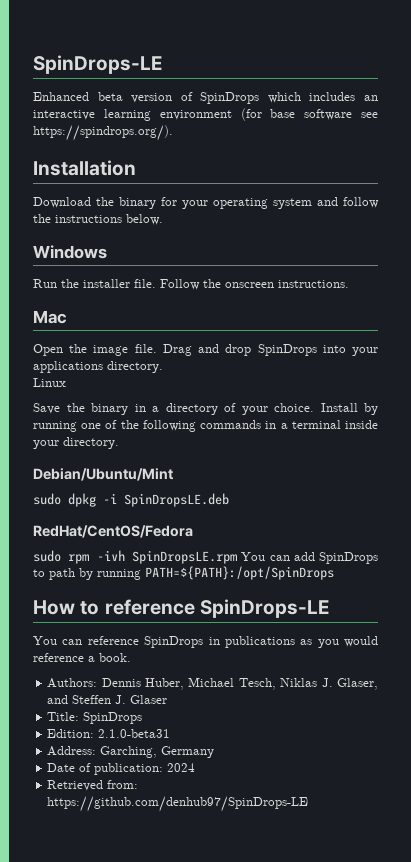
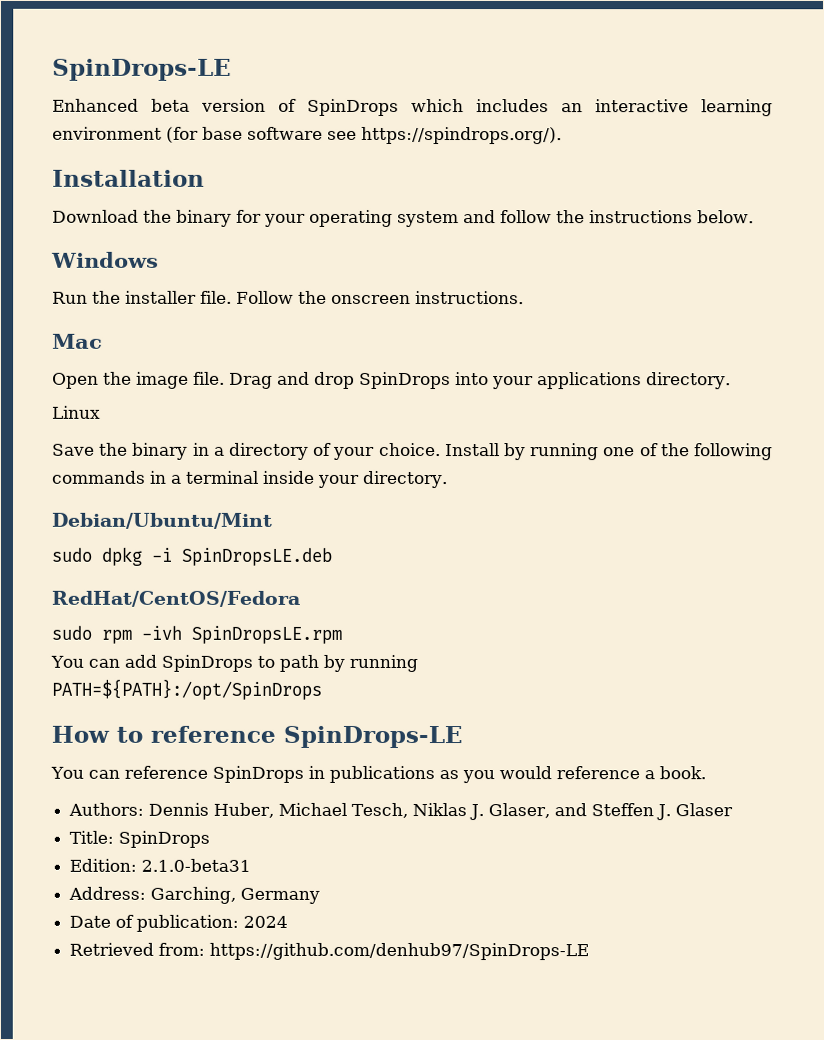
(238, 557) none -> (342, 634) //
(141, 574) none -> (418, 663) //

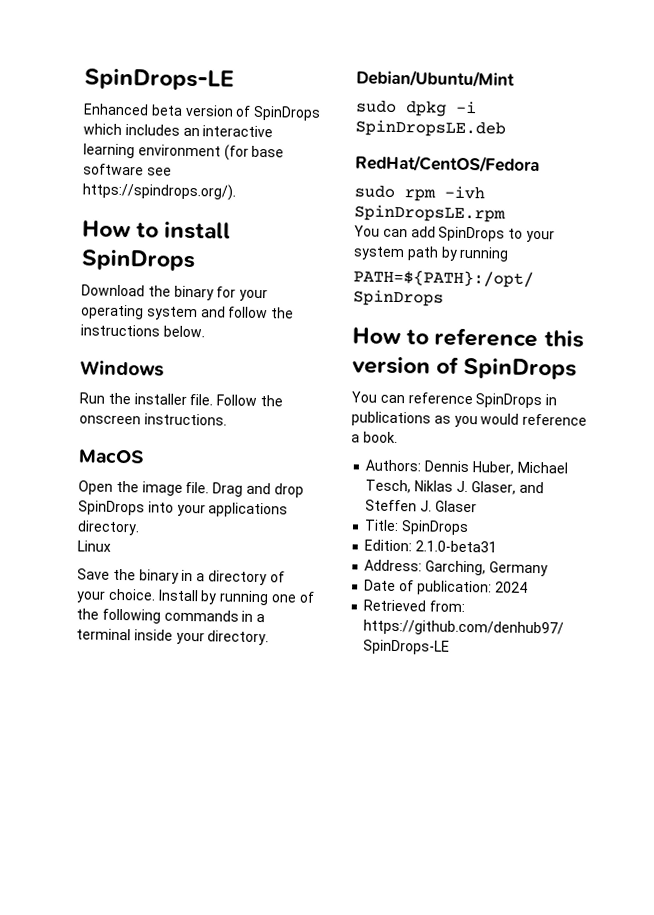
[52,169,205,187] Installation -> [82,220,232,240] [81,249,195,272] How to install SpinDrops
[52,333,103,349] Mac -> [78,449,144,464] MacOS
(275, 661) none -> [525,229,555,243] [353,246,405,261] your system
[283,725,463,749] SpinDrops-LE -> [543,330,584,348] [352,356,578,380] this version of SpinDrops

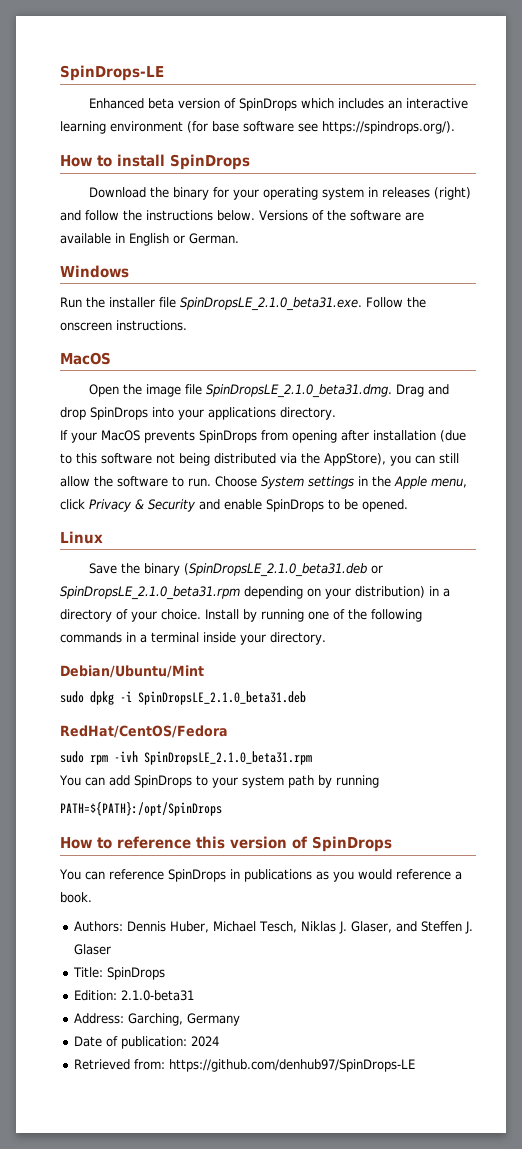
(198, 313) none -> [367,187,471,200] in releases (right)
(205, 331) none -> [258,210,424,221] [60,233,239,246] Versions of the software are available in English or German.
[189,394,214,406] file. -> [159,297,362,311] file SpinDropsLE_2.1.0_beta31.exe.
[185,481,210,494] file. -> [184,384,392,398] file SpinDropsLE_2.1.0_beta31.dmg.
[77,540,111,552] [77,568,179,584] Linux // Save the binary -> [60,430,466,443] [60,453,459,466] [60,476,467,489] [60,499,408,512] [60,531,103,544] [88,563,383,577] [60,586,425,600] If your MacOS prevents SpinDrops from opening after installation (due to this software not being distributed via the AppStore), you can still allow the software to run. Choose System settings in the Apple menu, click Privacy & Security and enable SpinDrops to be opened. // Linux // Save the binary (SpinDropsLE_2.1.0_beta31.deb or SpinDropsLE_2.1.0_beta31.rpm depending on your distribution)
[355,119,506,138] SpinDropsLE.deb -> [138,691,306,705] SpinDropsLE_2.1.0_beta31.deb
[354,204,506,223] SpinDropsLE.rpm -> [144,751,312,765] SpinDropsLE_2.1.0_beta31.rpm

